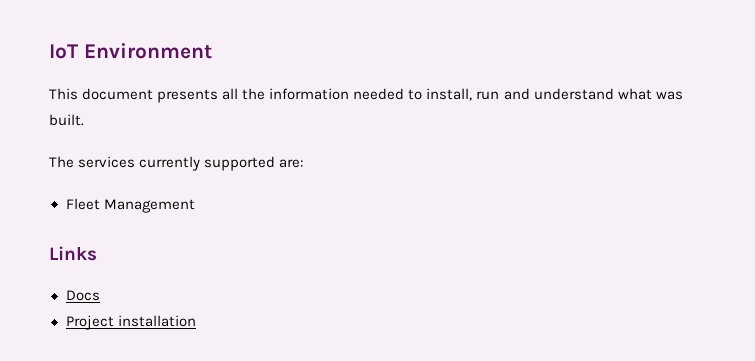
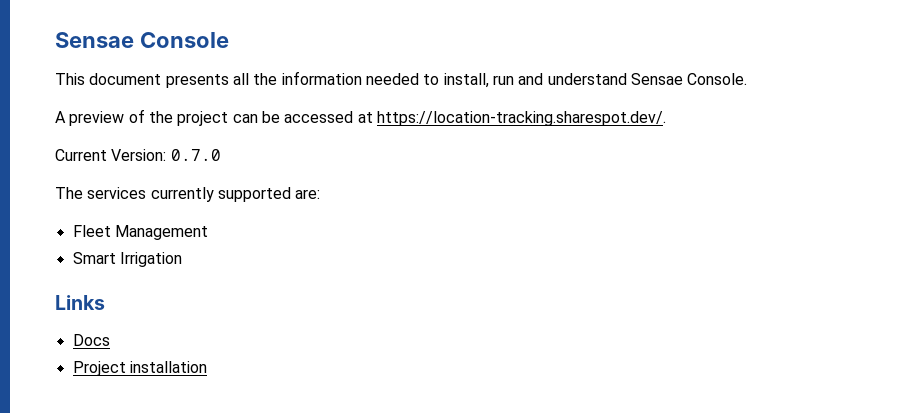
[49,43,212,59] IoT Environment -> [55,32,229,48] Sensae Console
[617,88,683,100] [49,114,84,126] what was built. -> [630,73,748,85] [55,109,666,126] [55,149,221,161] Sensae Console. // A preview of the project can be accessed at https://location-tracking.sharespot.dev/. // Current Version: 0.7.0
(195, 206) none -> [72,252,182,267] // Smart Irrigation

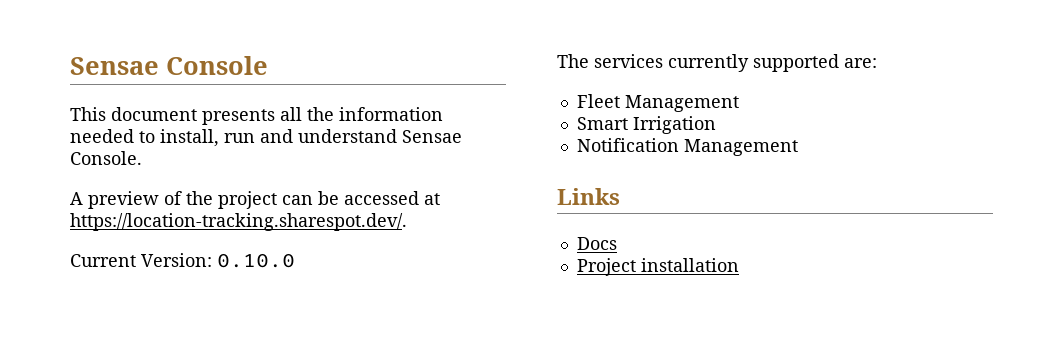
[170,149,221,161] 0.7.0 -> [217,253,295,268] 0.10.0
(182, 259) none -> [576,138,798,156] // Notification Management

